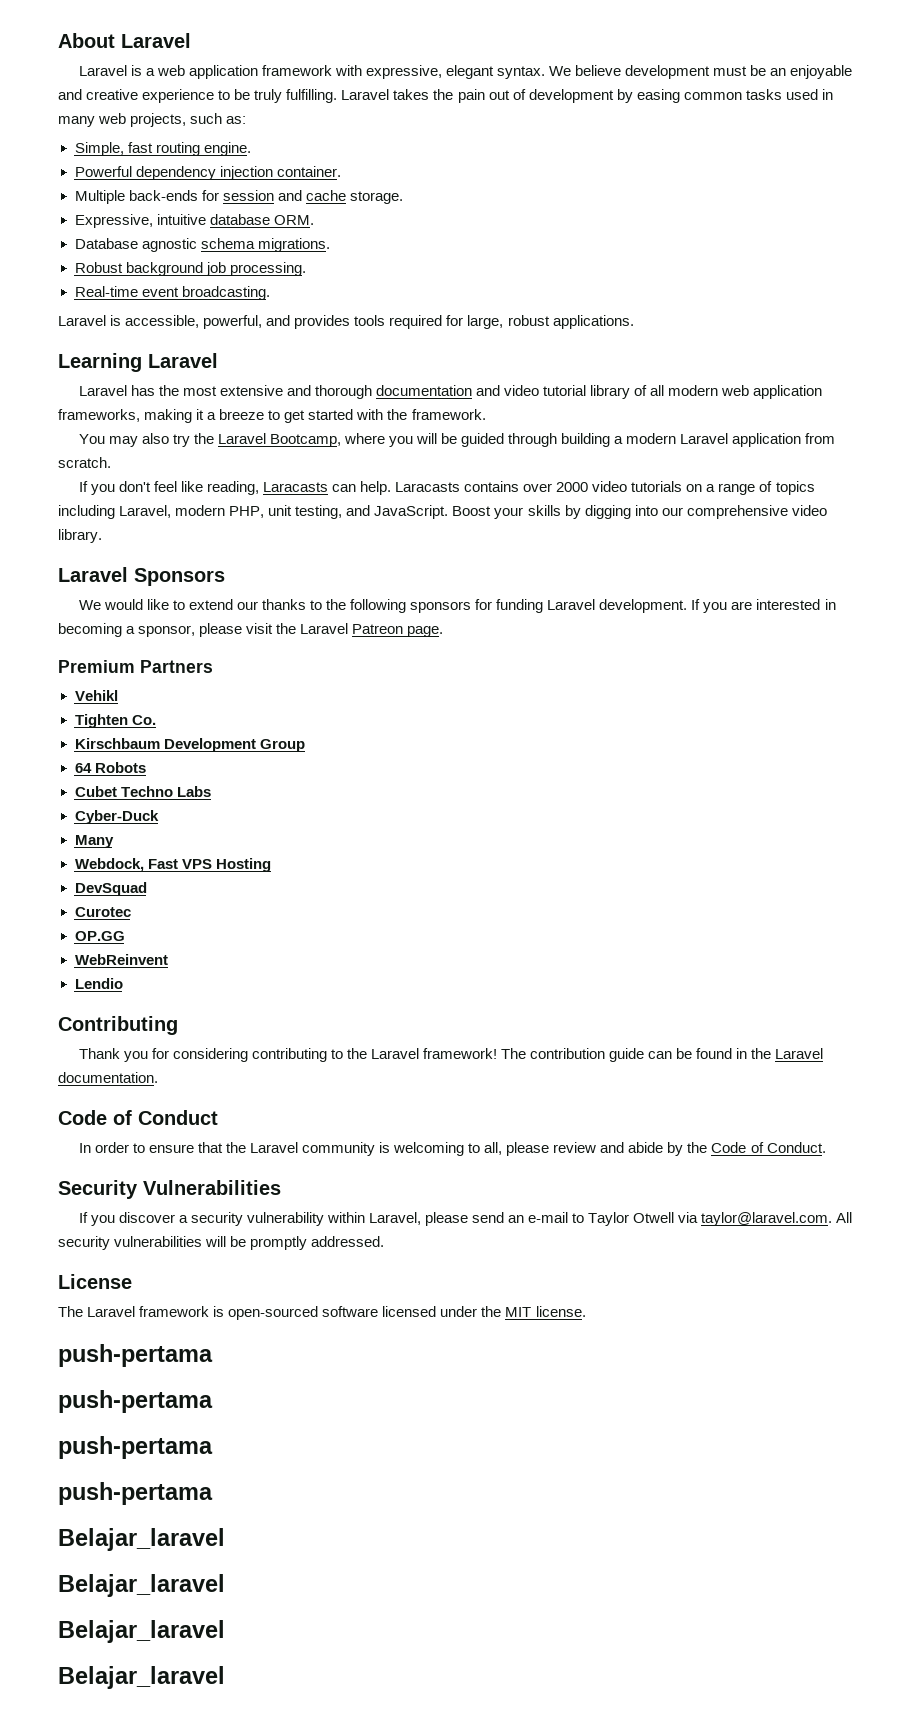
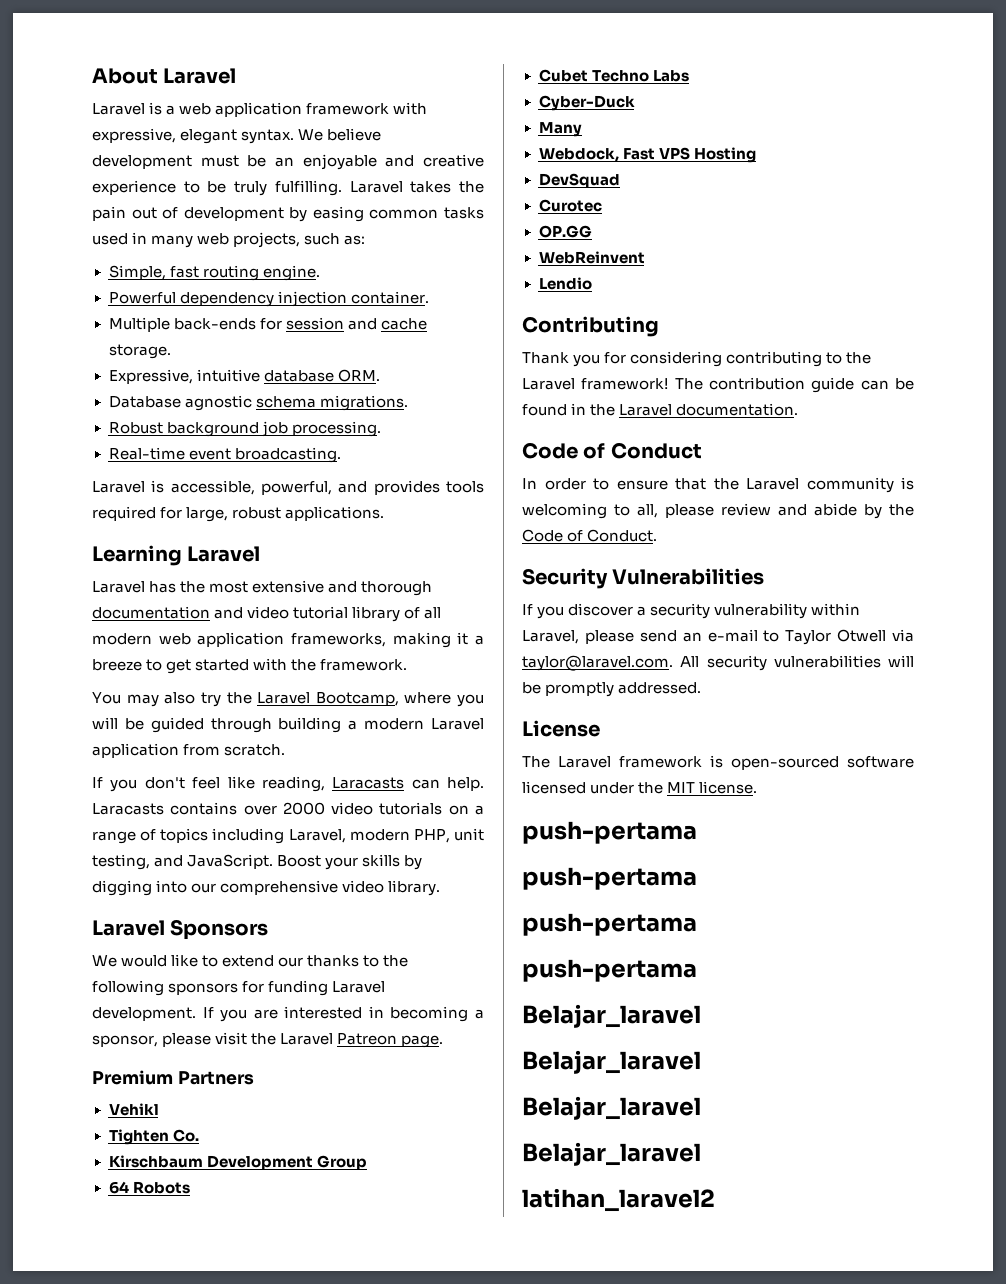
(225, 1677) none -> [522,1188,715,1212] // latihan_laravel2

